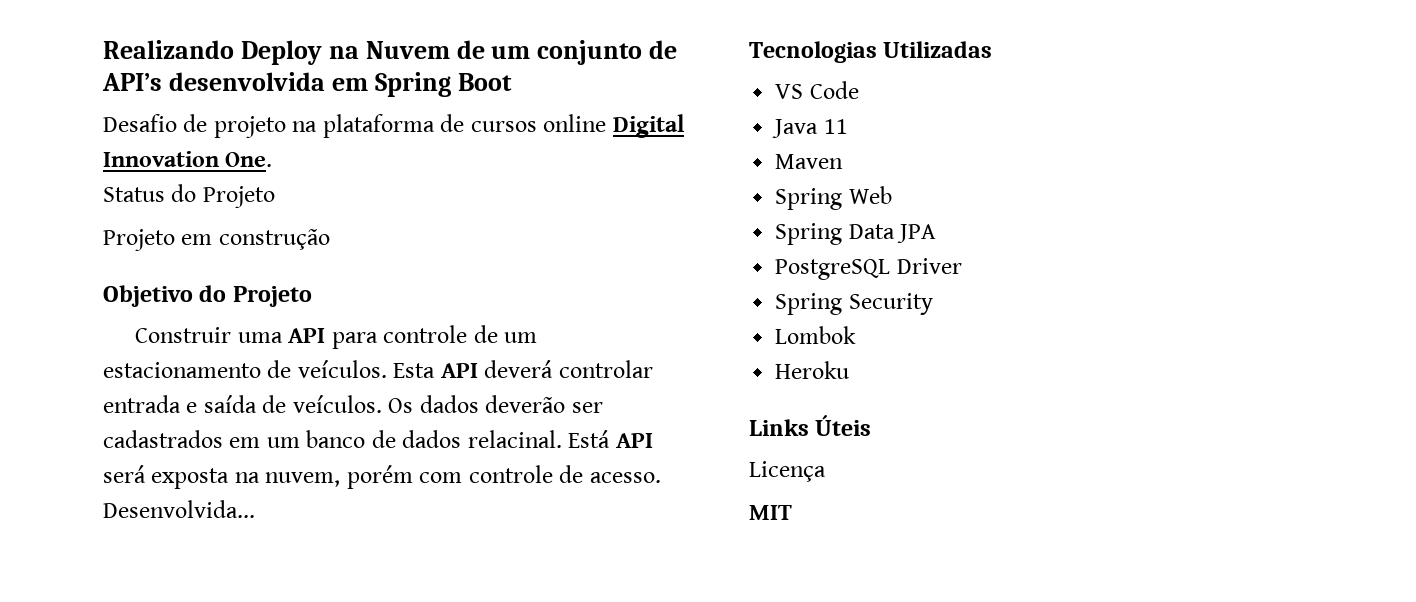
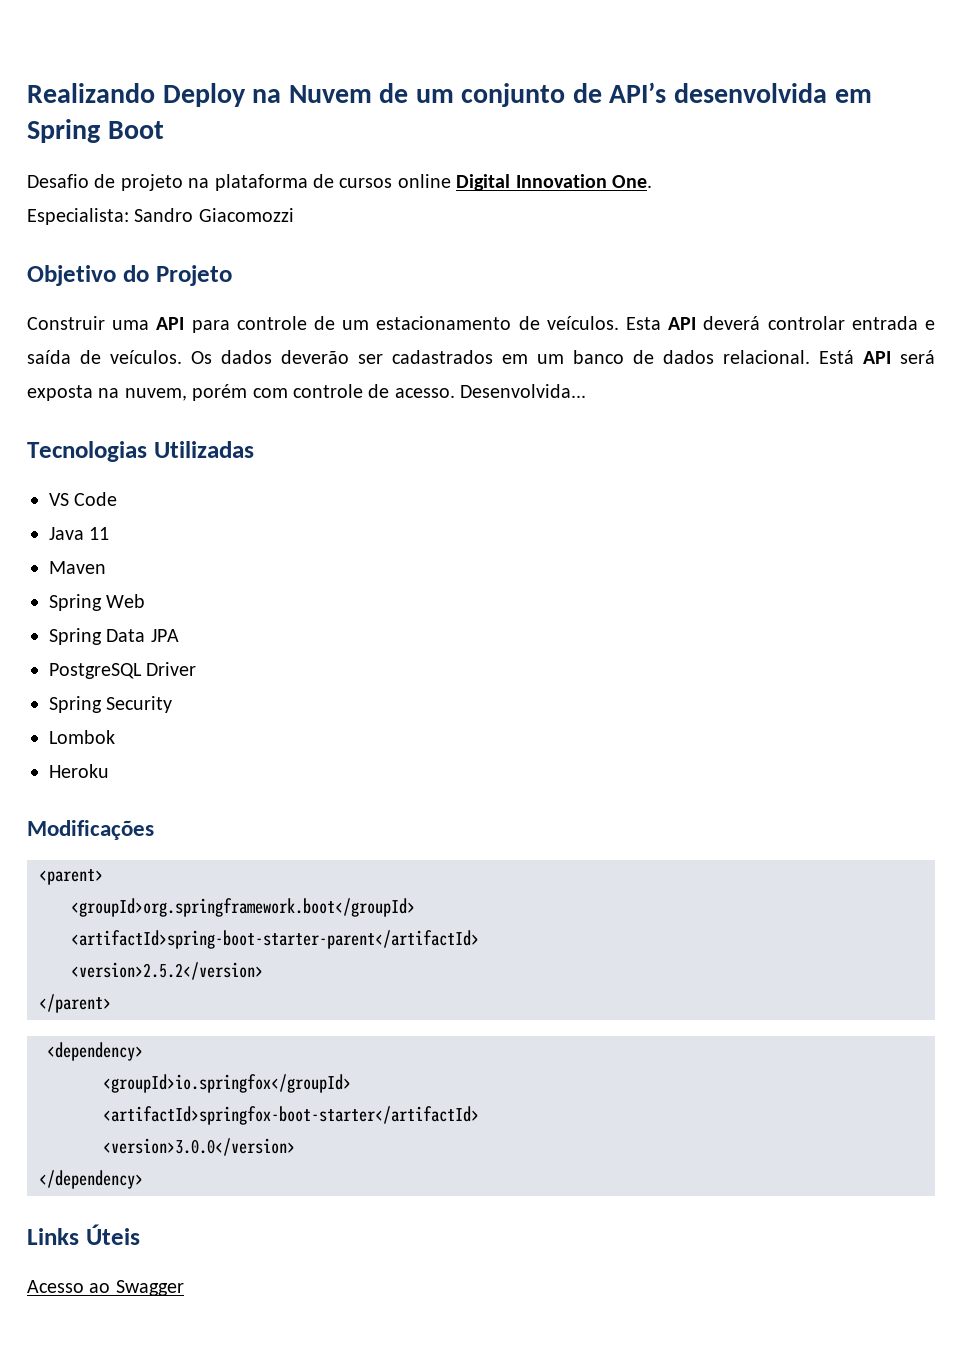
[103,184,275,208] [103,229,330,251] Status do Projeto // Projeto em construção -> [27,208,294,225] Especialista: Sandro Giacomozzi
[467,430,562,448] relacinal. -> [723,350,810,364] relacional.
(850, 370) none -> [27,820,154,840] [39,869,103,885] [71,898,415,917] [71,930,479,949] [71,962,263,980] [39,994,111,1013] [47,1042,143,1061] [103,1074,351,1093] [103,1106,479,1125] [103,1138,295,1156] [39,1170,143,1189] // Modificações // <parent> // <groupId>org.springframework.boot</groupId> // <artifactId>spring-boot-starter-parent</artifactId> // <version>2.5.2</version> // </parent> // <dependency> // <groupId>io.springfox</groupId> // <artifactId>springfox-boot-starter</artifactId> // <version>3.0.0</version> // </dependency>
[749,461,826,482] [749,505,792,520] Licença // MIT -> [27,1280,184,1296] Acesso ao Swagger

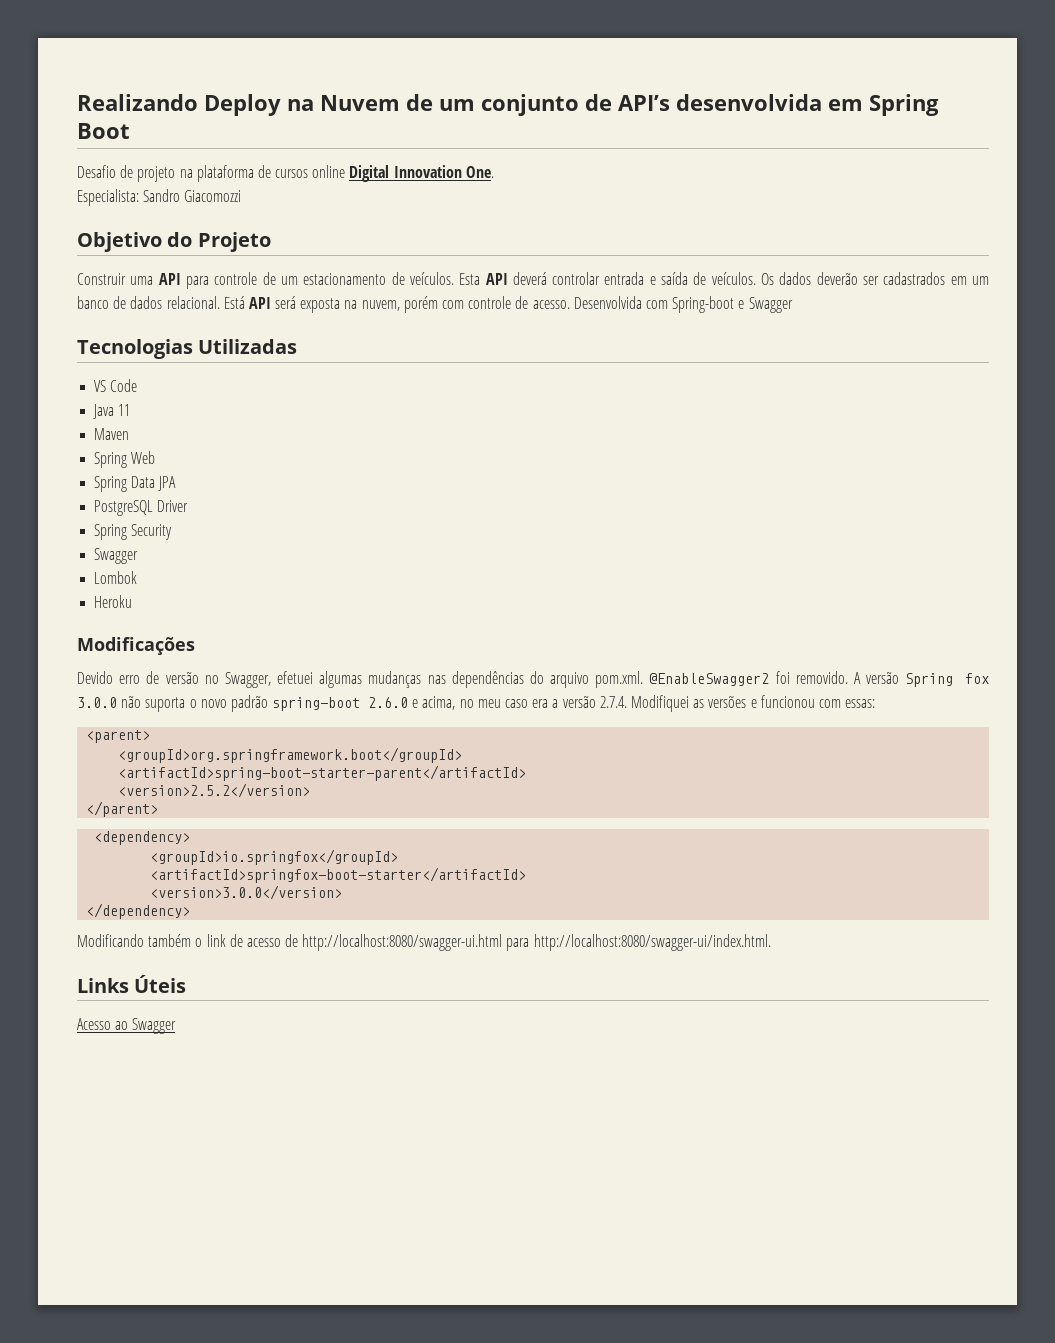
[460,384,587,398] Desenvolvida... -> [573,296,793,313] Desenvolvida com Spring-boot e Swagger
(173, 704) none -> [94,548,139,564] // Swagger
(154, 830) none -> [77,671,989,688] [77,695,876,712] // Devido erro de versão no Swagger, efetuei algumas mudanças nas dependências do arquivo pom.xml. @EnableSwagger2 foi removido. A versão Spring fox 3.0.0 não suporta o novo padrão spring-boot 2.6.0 e acima, no meu caso era a versão 2.7.4. Modifiquei as versões e funcionou com essas:
(143, 1179) none -> [77,934,771,951] // Modificando também o link de acesso de http://localhost:8080/swagger-ui.html para http://localhost:8080/swagger-ui/index.html.

